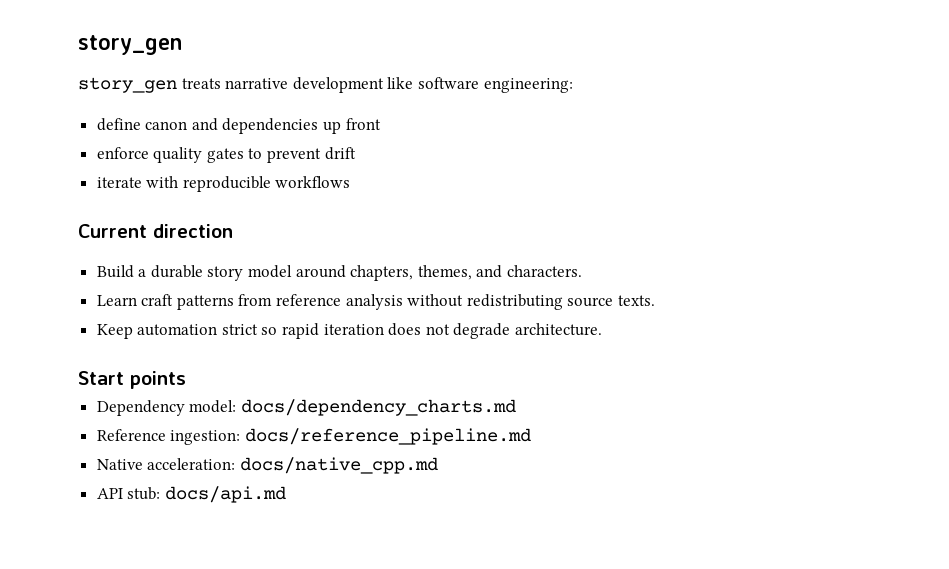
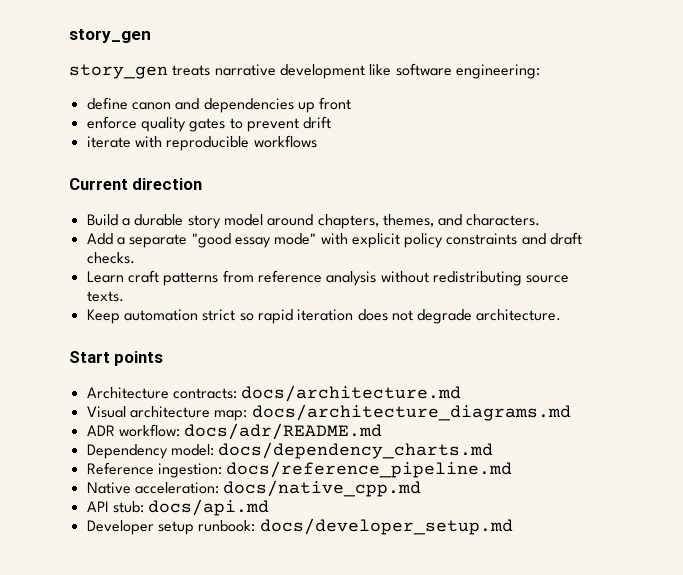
(583, 271) none -> [86,232,583,248] [86,252,135,264] // Add a separate "good essay mode" with explicit policy constraints and draft checks.
(186, 380) none -> [86,385,462,402] [86,404,571,421] [86,423,383,440] // Architecture contracts: docs/architecture.md // Visual architecture map: docs/architecture_diagrams.md // ADR workflow: docs/adr/README.md
(286, 494) none -> [86,518,513,535] // Developer setup runbook: docs/developer_setup.md

